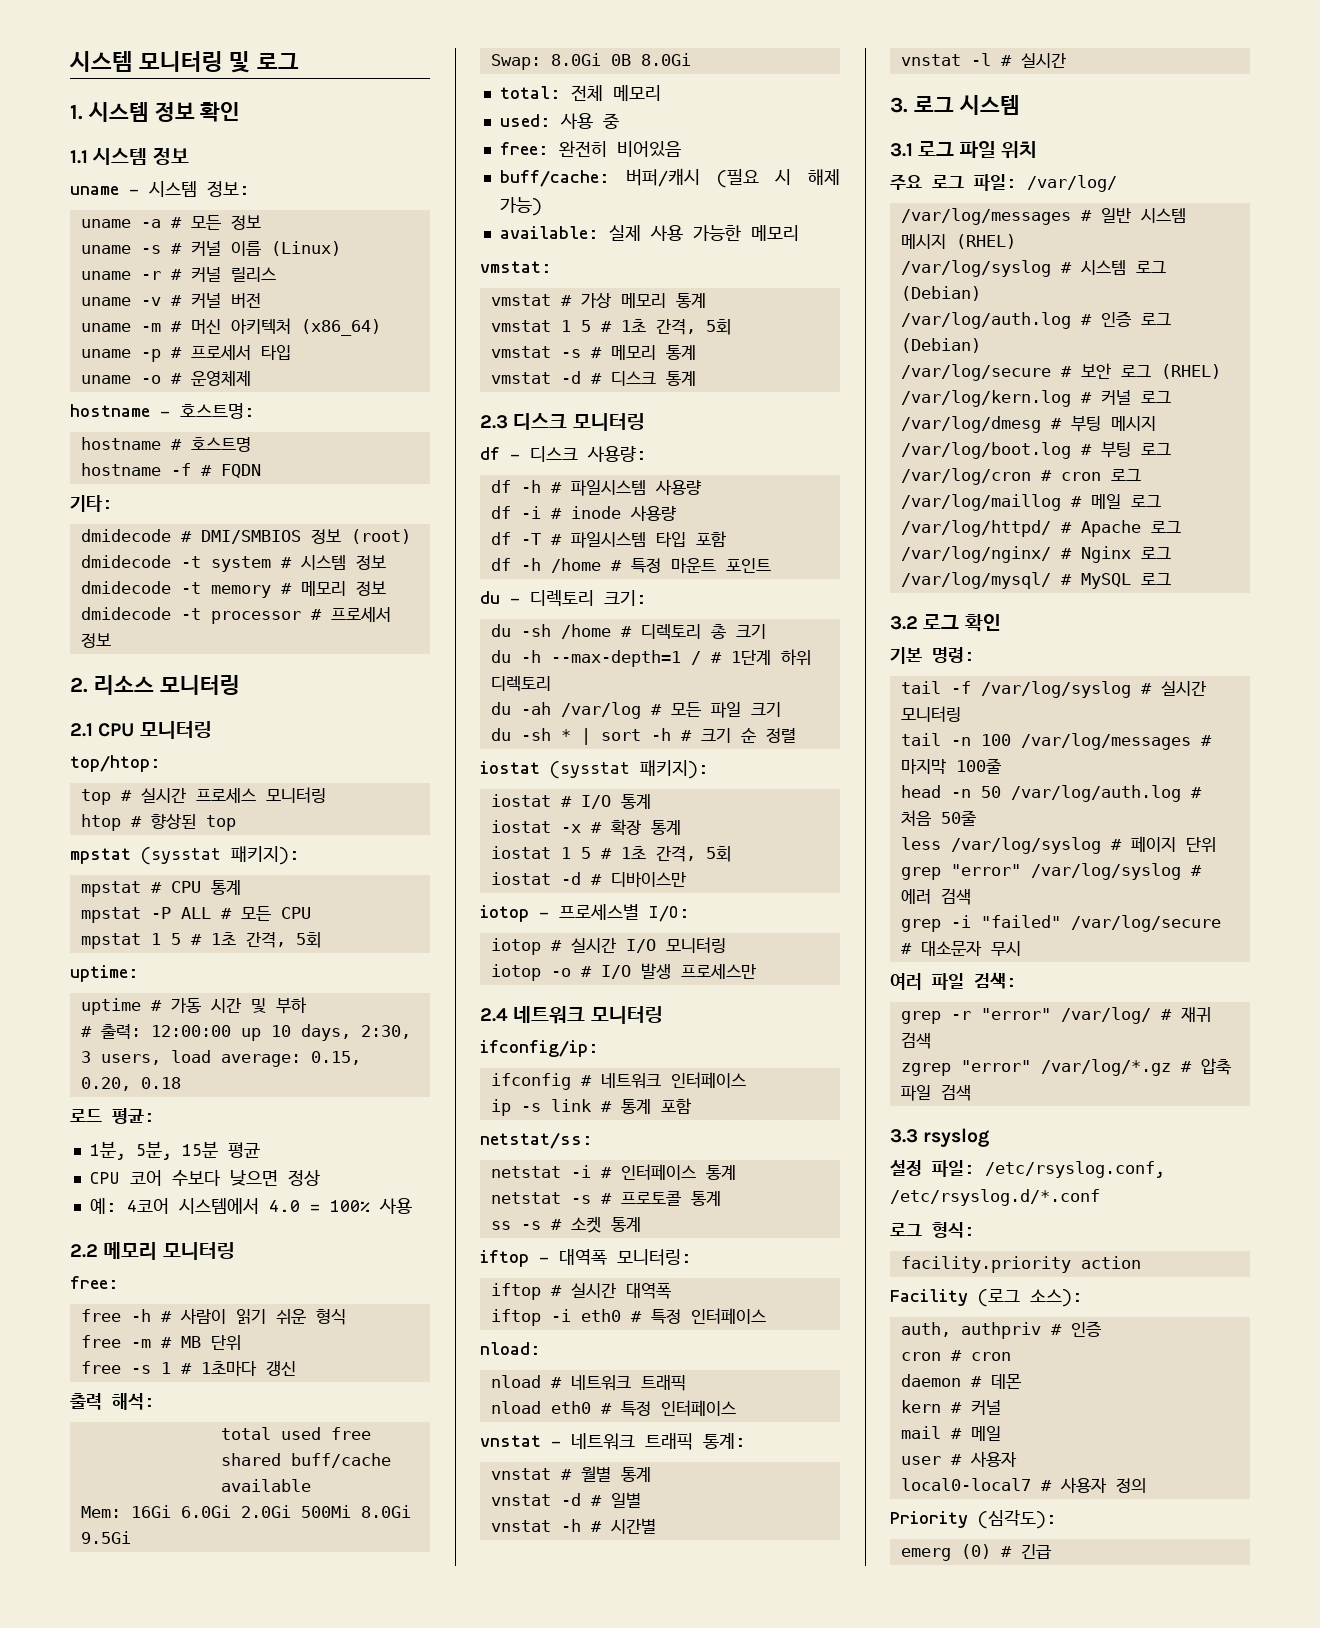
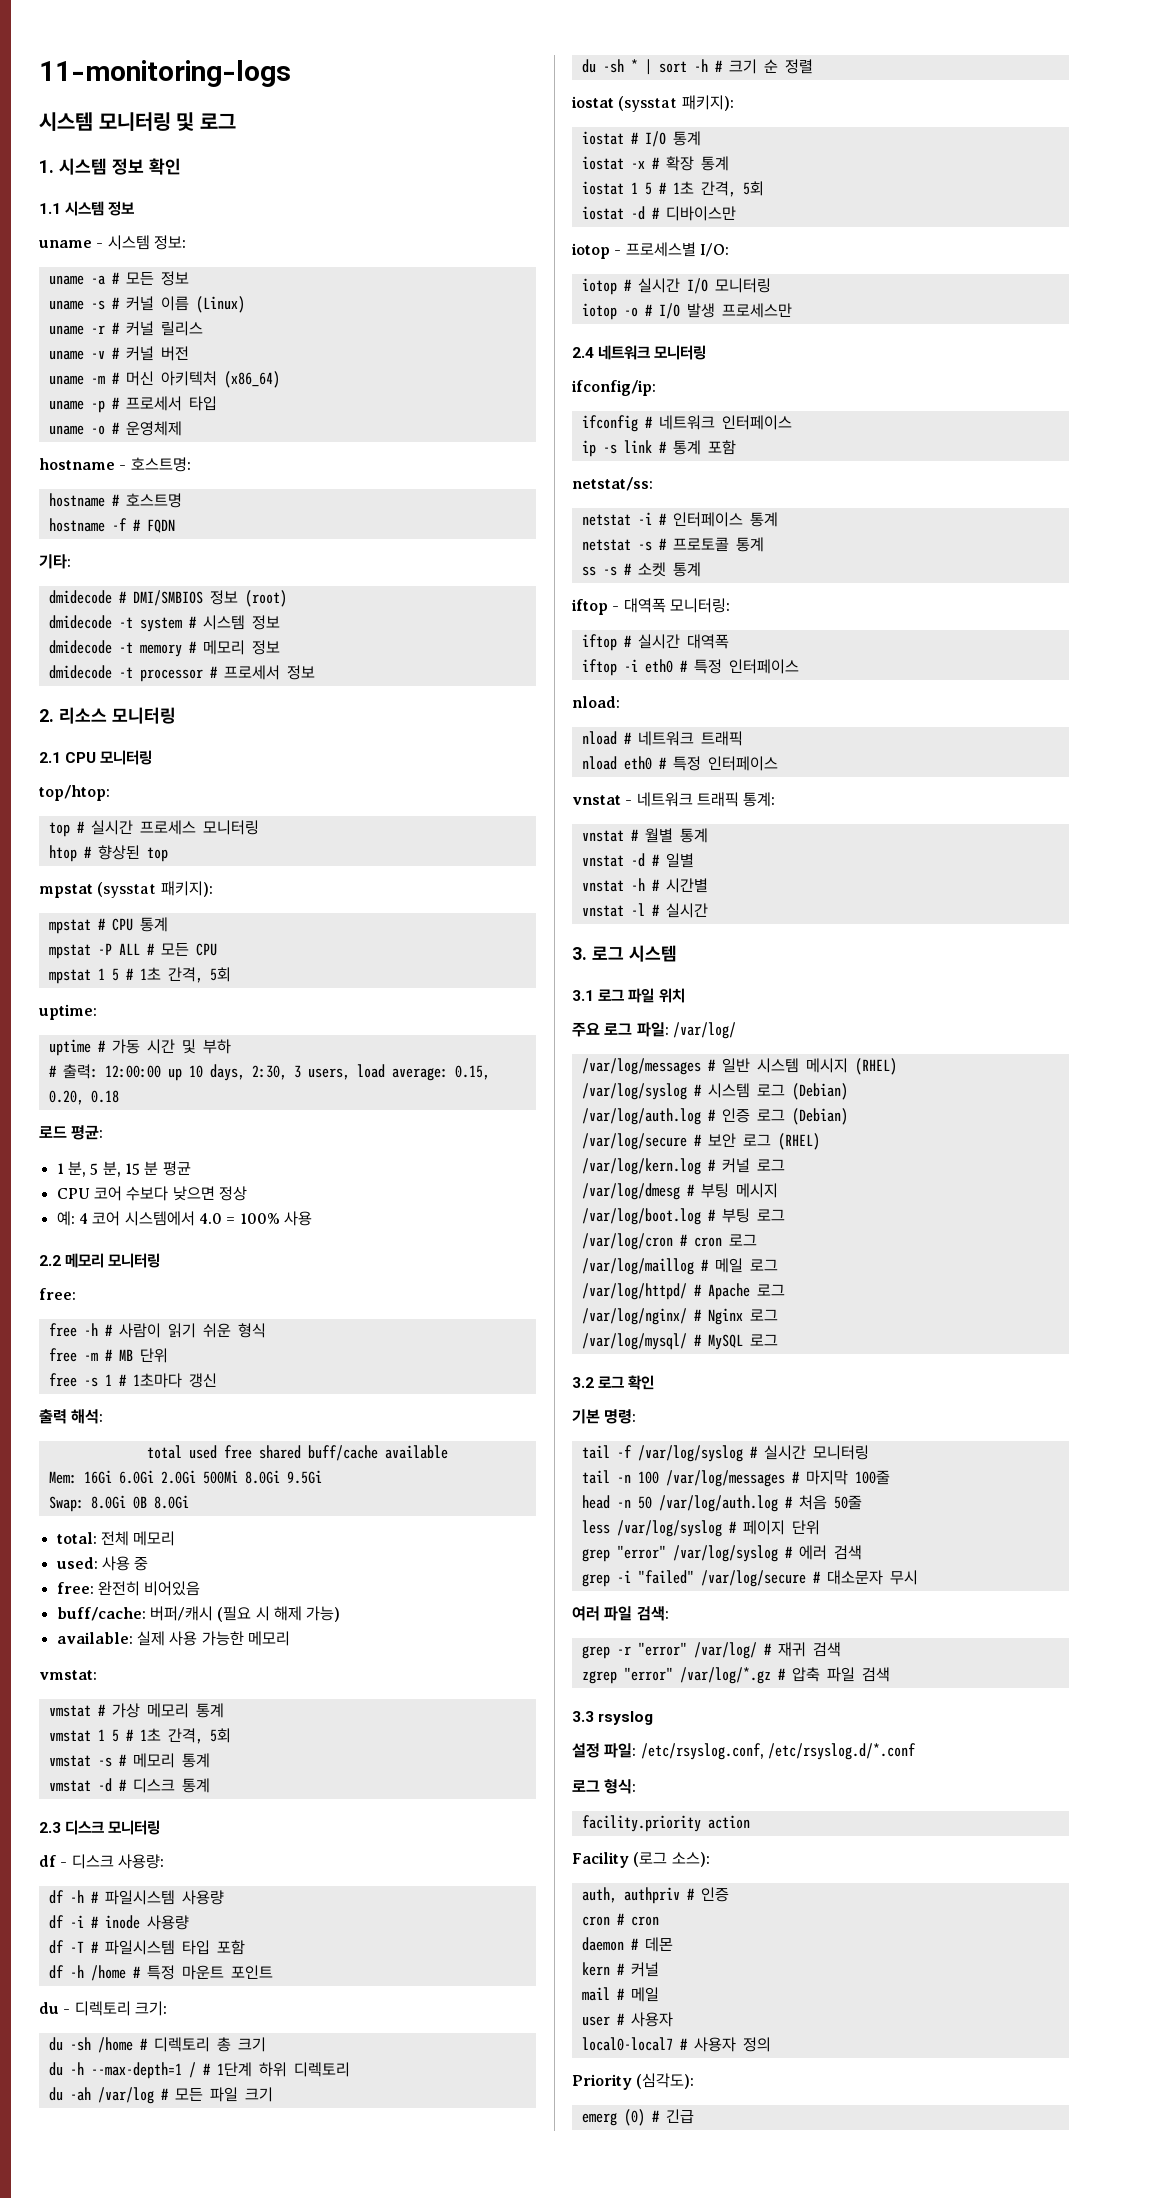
(69, 61) none -> [39,60,291,87] 11-monitoring-logs //
[89,1141,218,1160] 1분, 5분, 15분 -> [56,1161,159,1177] 1 분, 5 분, 15 분
[126,1198,169,1214] 4코어 -> [78,1211,121,1226] 4 코어

